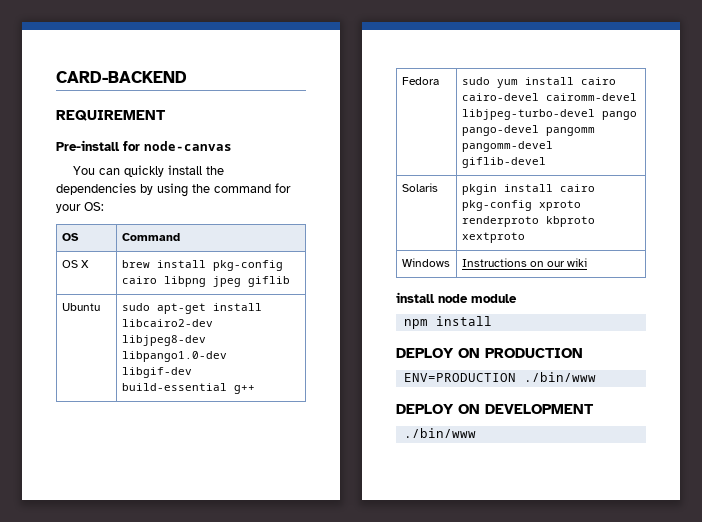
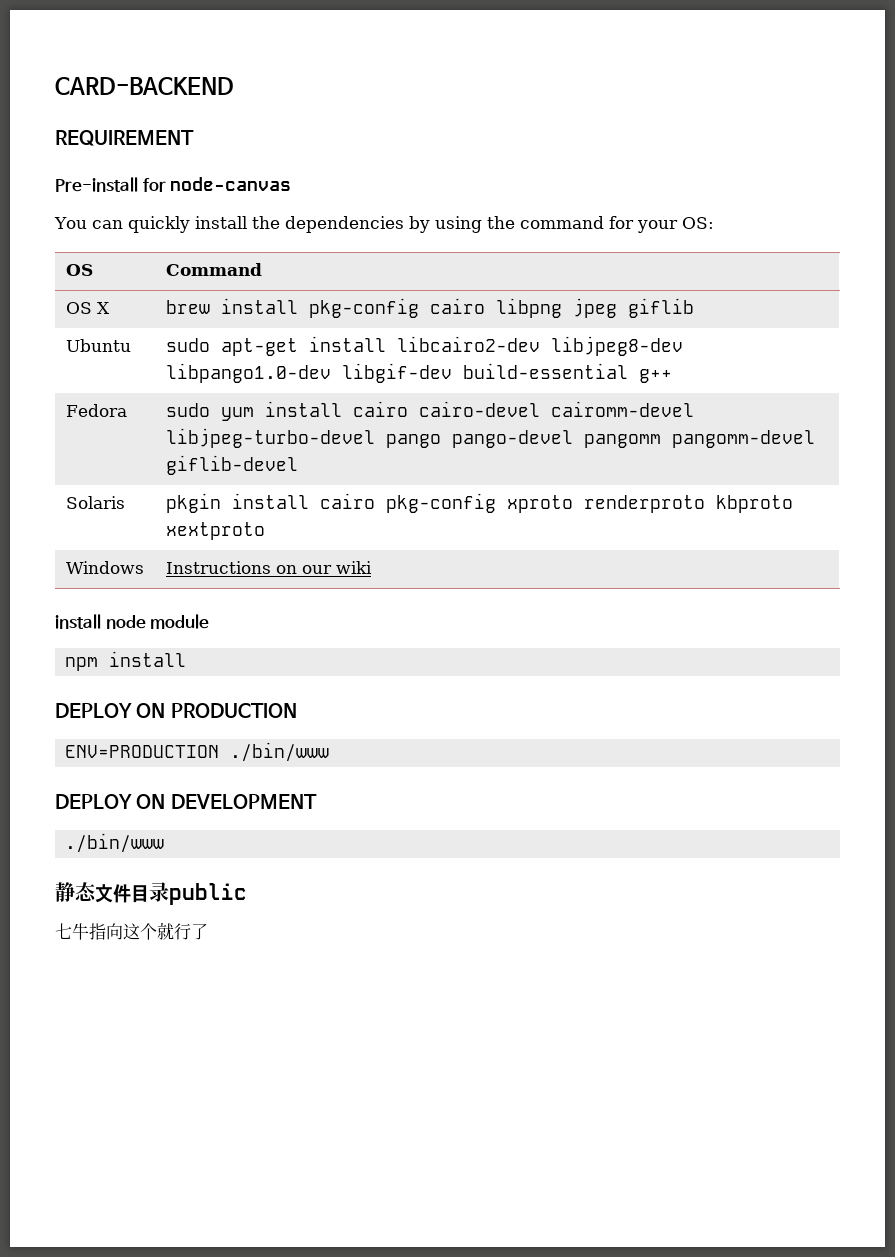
(476, 433) none -> [55,882,247,905] [55,922,208,940] // 静态文件目录public // 七牛指向这个就行了

